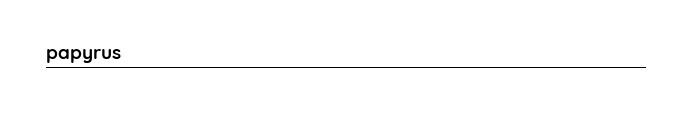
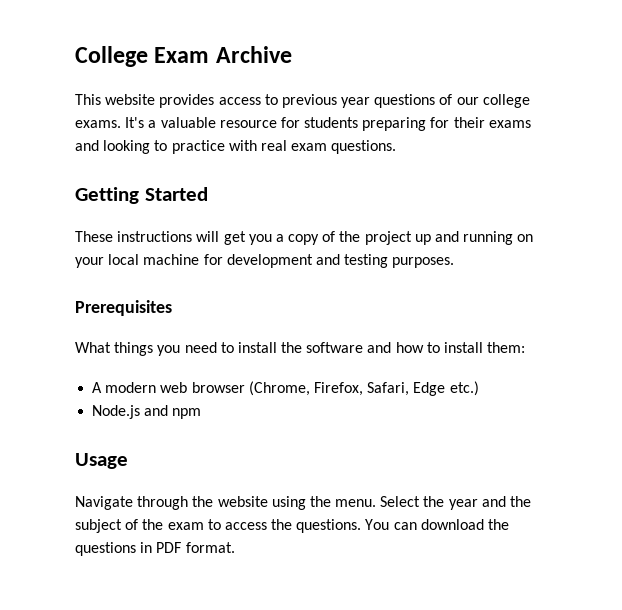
[46,49,121,63] papyrus -> [75,46,292,67] [75,94,530,108] [75,117,531,131] [75,140,397,154] [75,187,208,204] [75,231,534,245] [75,254,455,268] [75,300,172,316] [75,342,526,356] [92,381,479,396] [92,405,202,419] [75,453,128,469] [75,496,532,510] [75,519,510,533] [75,542,235,556] College Exam Archive // This website provides access to previous year questions of our college exams. It's a valuable resource for students preparing for their exams and looking to practice with real exam questions. // Getting Started // These instructions will get you a copy of the project up and running on your local machine for development and testing purposes. // Prerequisites // What things you need to install the software and how to install them: // A modern web browser (Chrome, Firefox, Safari, Edge etc.) // Node.js and npm // Usage // Navigate through the website using the menu. Select the year and the subject of the exam to access the questions. You can download the questions in PDF format.

